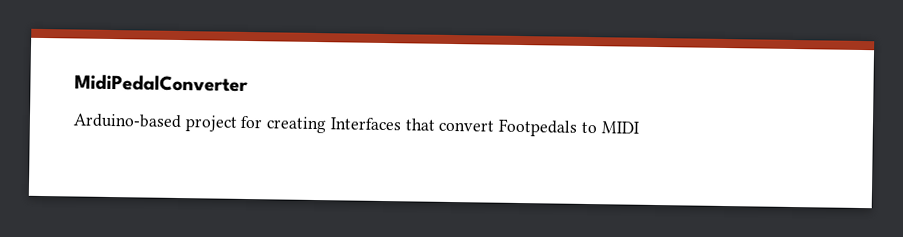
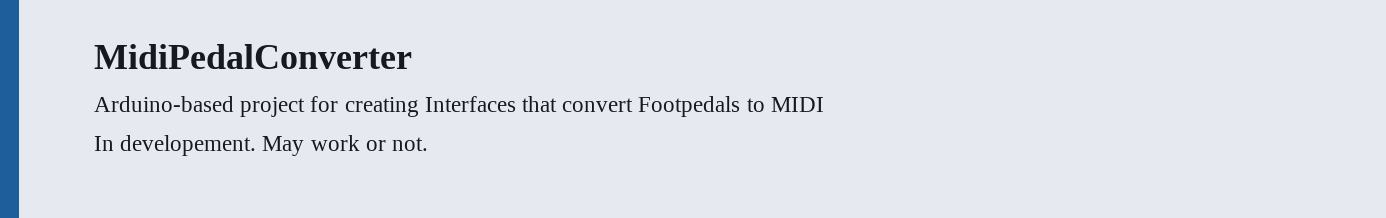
(639, 127) none -> [94,135,429,156] // In developement. May work or not.

